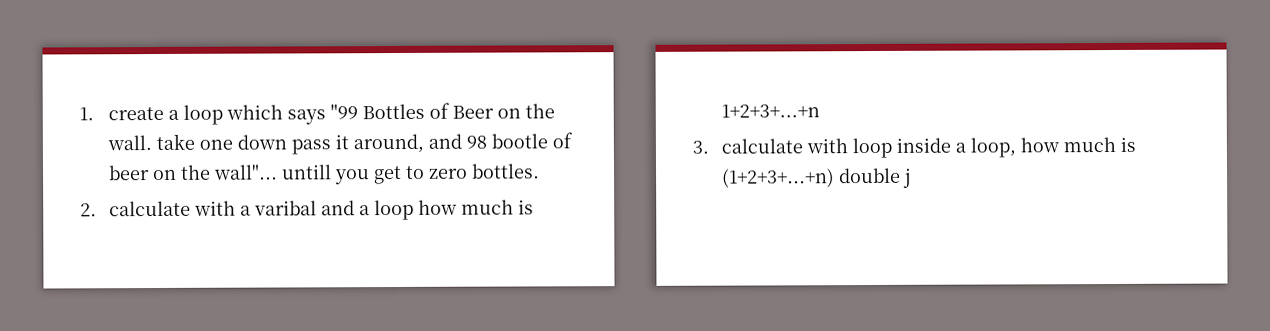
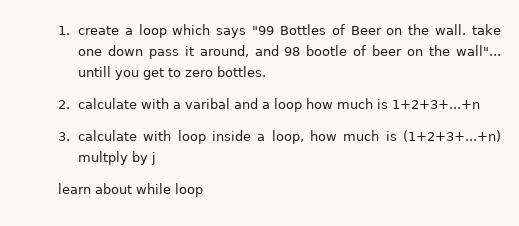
[839,167,902,184] double -> [77,151,148,165] multply by
(913, 177) none -> [58,183,203,197] // learn about while loop

